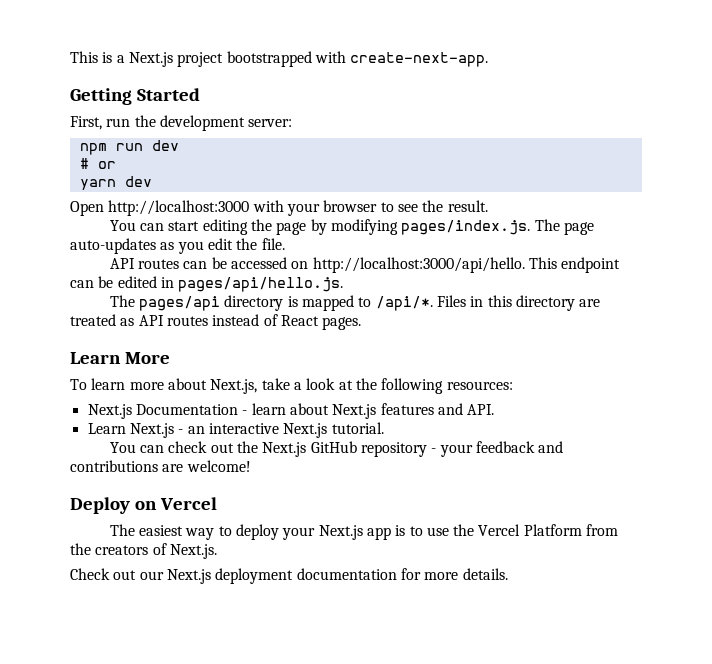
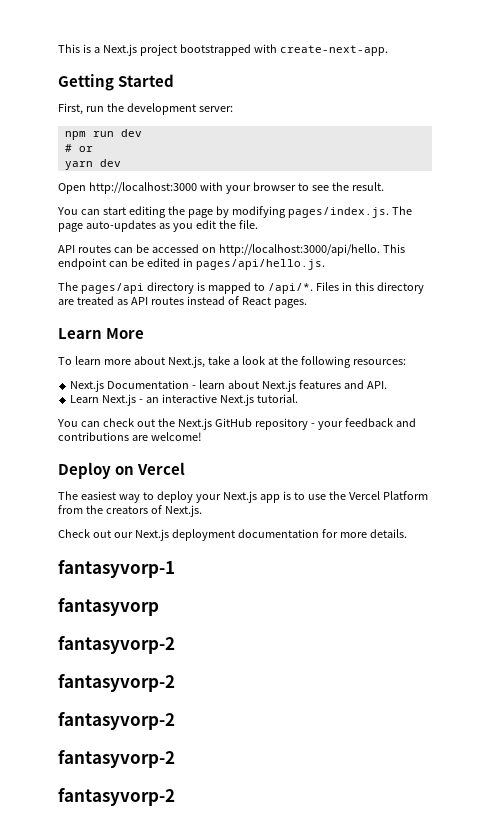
(508, 574) none -> [58,560,175,578] [58,598,159,616] [58,636,175,654] [58,674,175,692] [58,712,175,730] [58,750,175,768] [58,788,175,806] // fantasyvorp-1 // fantasyvorp // fantasyvorp-2 // fantasyvorp-2 // fantasyvorp-2 // fantasyvorp-2 // fantasyvorp-2

